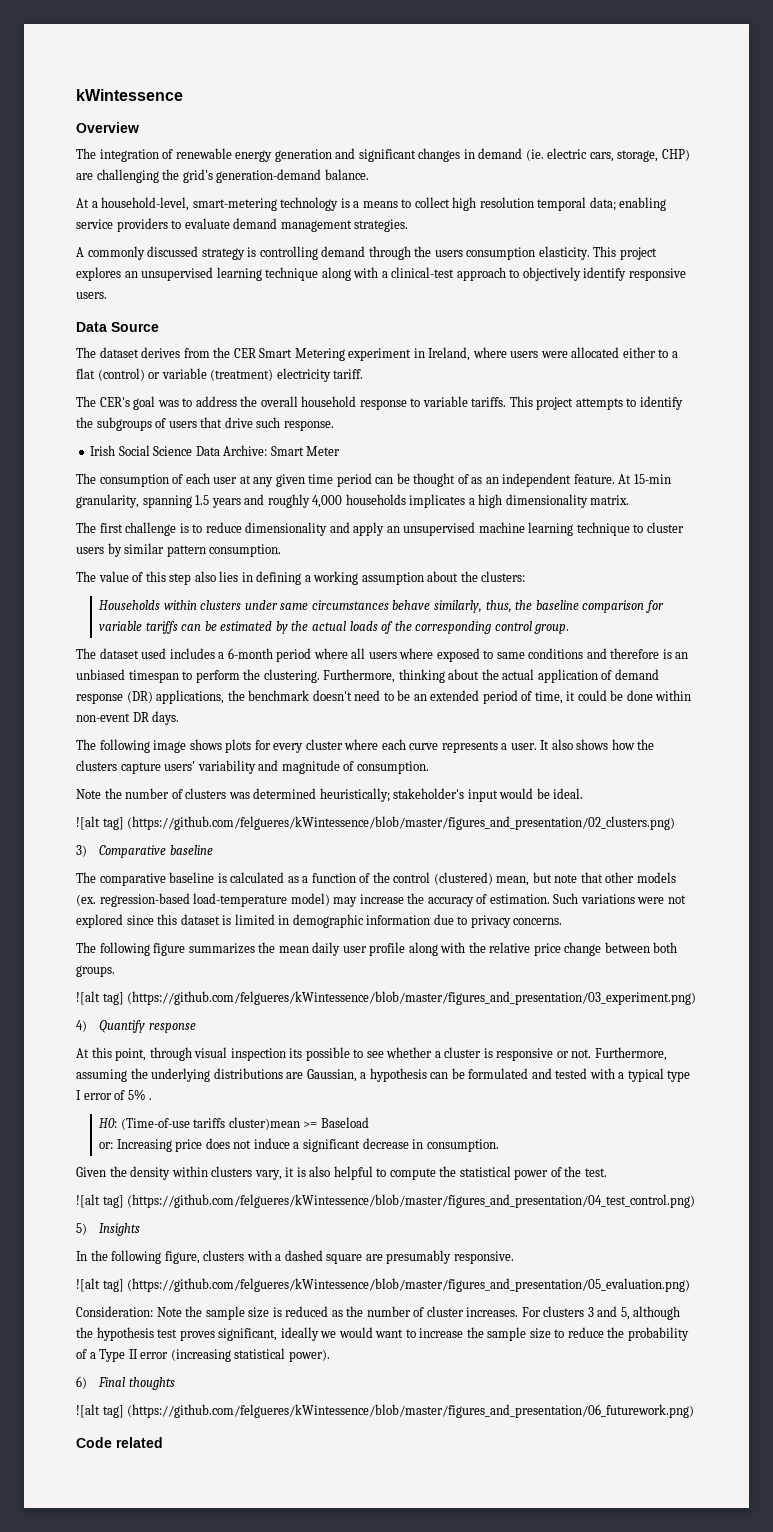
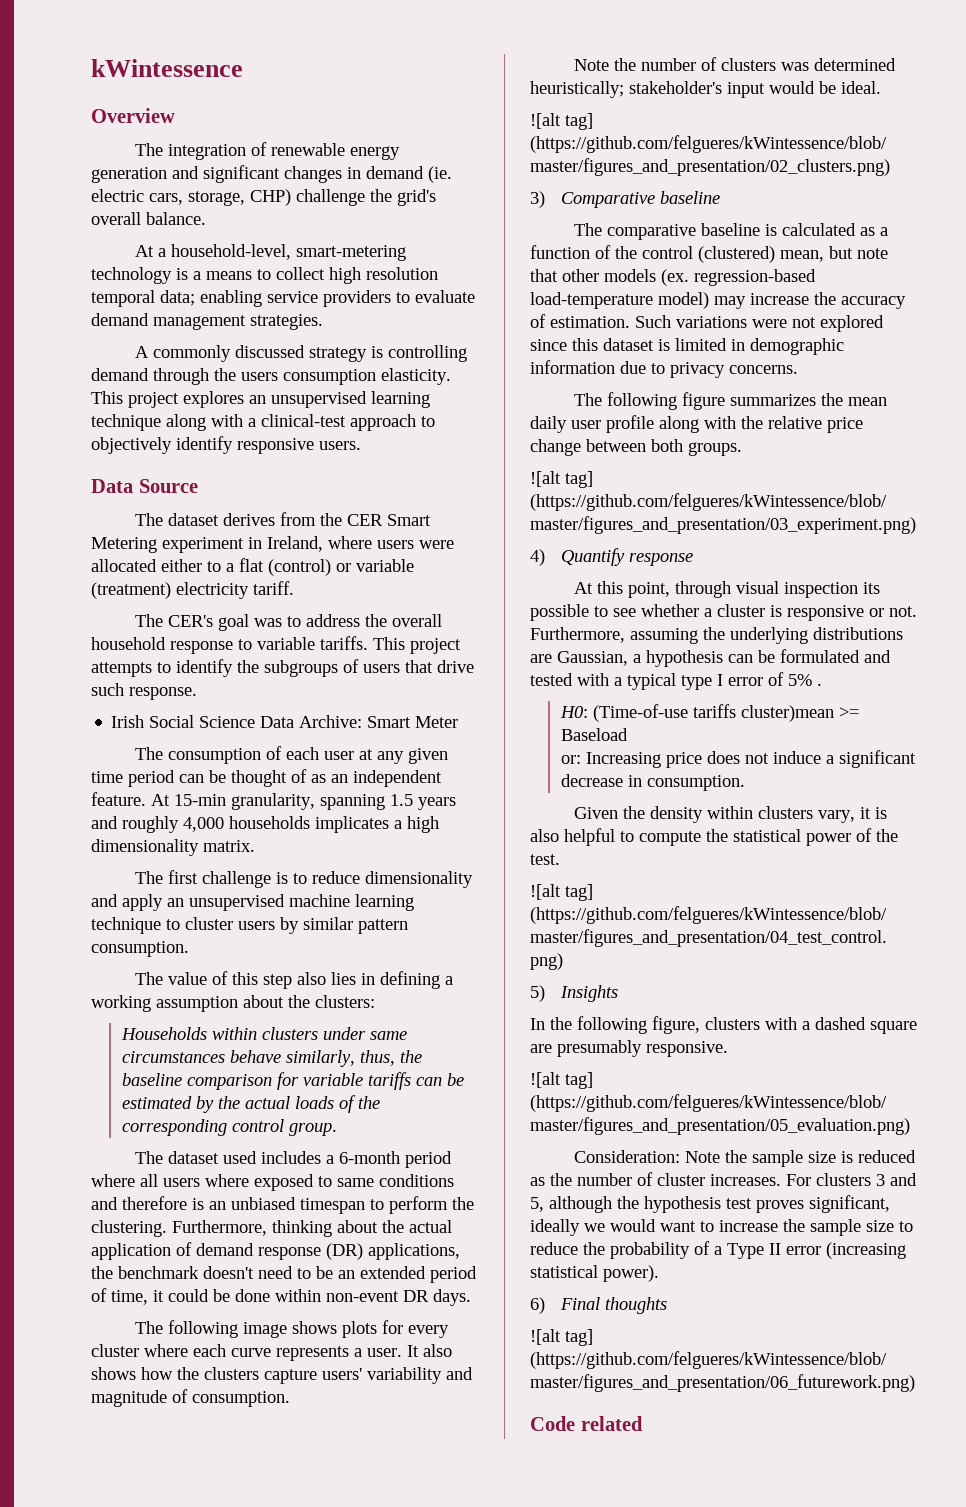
[76,169,159,183] are challenging -> [296,189,365,206] challenge
[216,169,322,183] generation-demand -> [91,212,141,225] overall

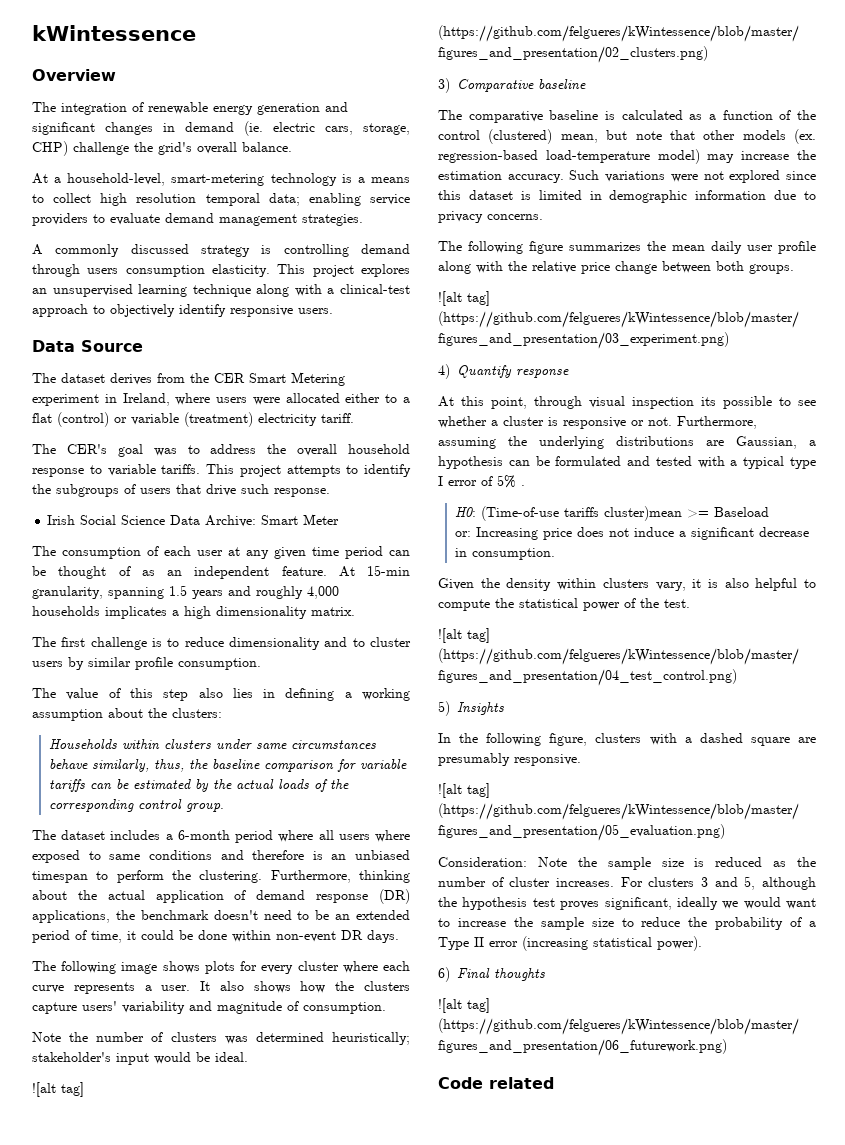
[214,368,236,381] the -> (80, 270) none
[122,894,414,911] [91,917,161,934] apply an unsupervised machine learning technique -> (348, 642) none
[358,919,408,934] pattern -> [135,657,173,670] profile
[222,1151,257,1164] used -> (106, 835) none
[841,296,906,309] [530,314,630,328] accuracy of estimation. -> [438,171,564,183] estimation accuracy.

